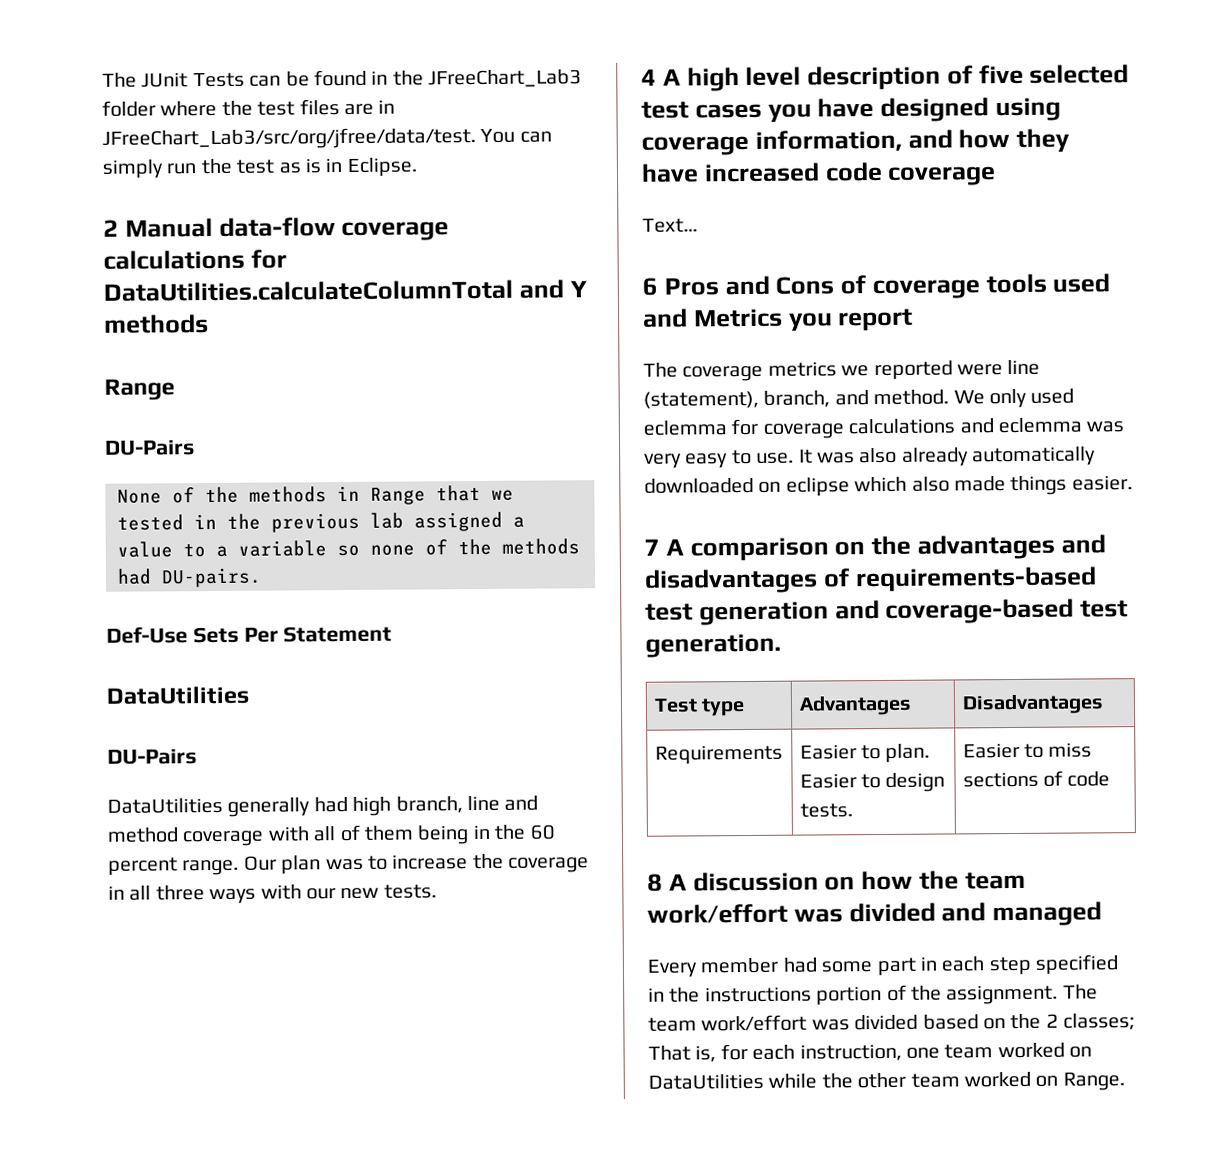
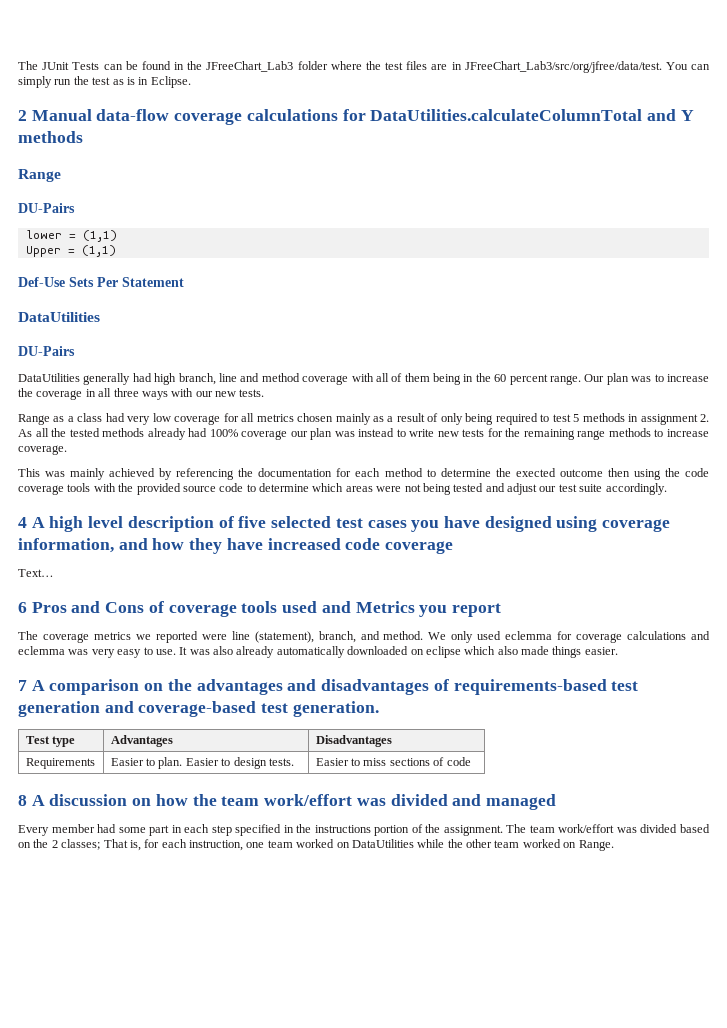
[117,484,514,505] [117,511,525,533] [117,538,580,558] [117,567,262,588] None of the methods in Range that we tested in the previous lab assigned a value to a variable so none of the methods had DU-pairs. -> [25,230,117,242] [25,245,116,257] lower = (1,1) // Upper = (1,1)
(437, 891) none -> [18,413,709,425] [18,428,710,440] [18,445,67,455] [18,468,709,480] [18,483,667,495] // Range as a class had very low coverage for all metrics chosen mainly as a result of only being required to test 5 methods in assignment 2. As all the tested methods already had 100% coverage our plan was instead to write new tests for the remaining range methods to increase coverage. // This was mainly achieved by referencing the documentation for each method to determine the exected outcome then using the code coverage tools with the provided source code to determine which areas were not being tested and adjust our test suite accordingly.

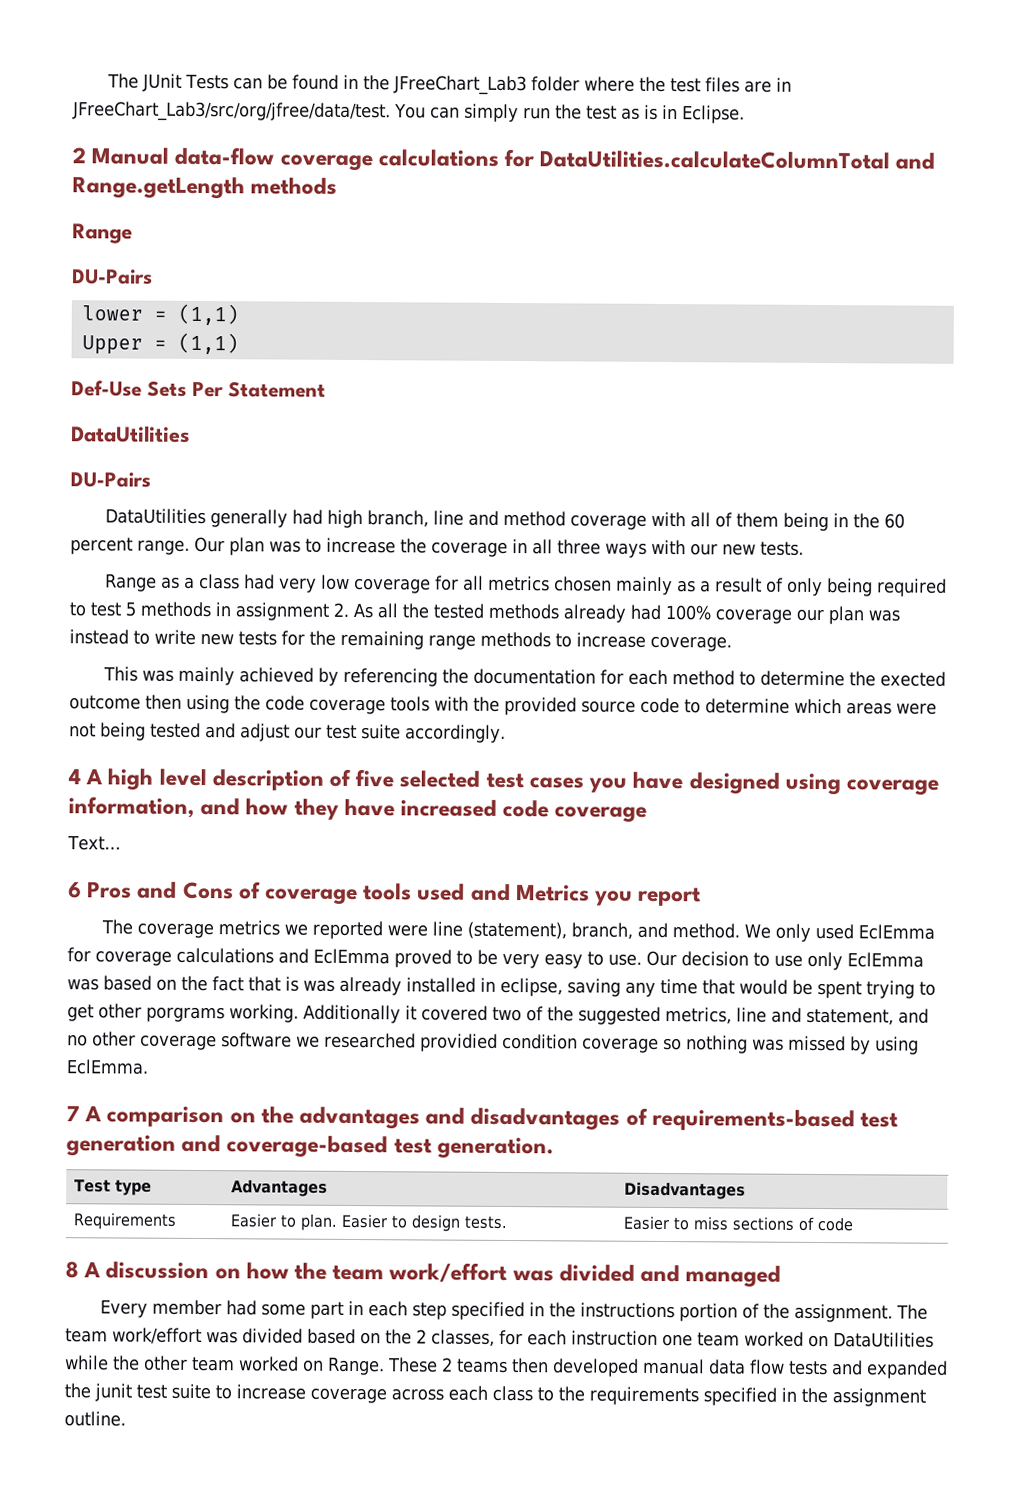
[680,110,694,121] Y -> [72,176,245,200] Range.getLength
[505,631,553,640] eclemma -> [858,924,936,940] EclEmma
[18,646,618,658] eclemma was very easy to use. It was also already automatically downloaded on eclipse which also made things easier. -> [313,948,924,971] [67,975,936,999] [67,1003,929,1026] [67,1031,919,1055] [66,1059,149,1075] EclEmma proved to be very easy to use. Our decision to use only EclEmma was based on the fact that is was already installed in eclipse, saving any time that would be spent trying to get other porgrams working. Additionally it covered two of the suggested metrics, line and statement, and no other coverage software we researched providied condition coverage so nothing was missed by using EclEmma.
[61,839,243,851] classes; That is, for each instruction, -> [431,1329,658,1347] classes, for each instruction
(614, 845) none -> [388,1357,948,1379] [64,1383,926,1407] [64,1411,126,1427] These 2 teams then developed manual data flow tests and expanded the junit test suite to increase coverage across each class to the requirements specified in the assignment outline.

